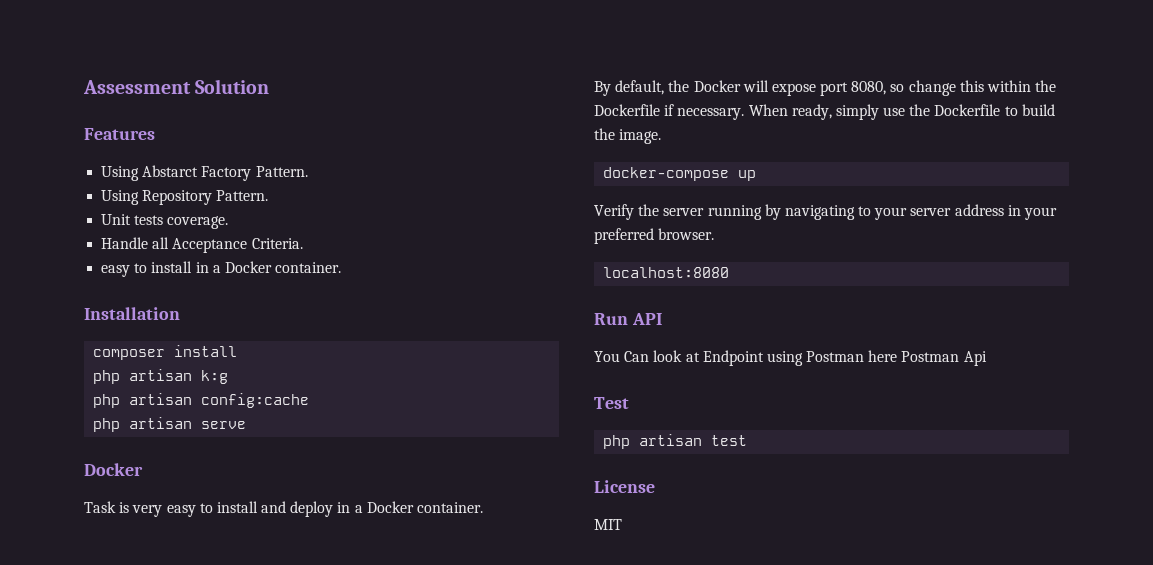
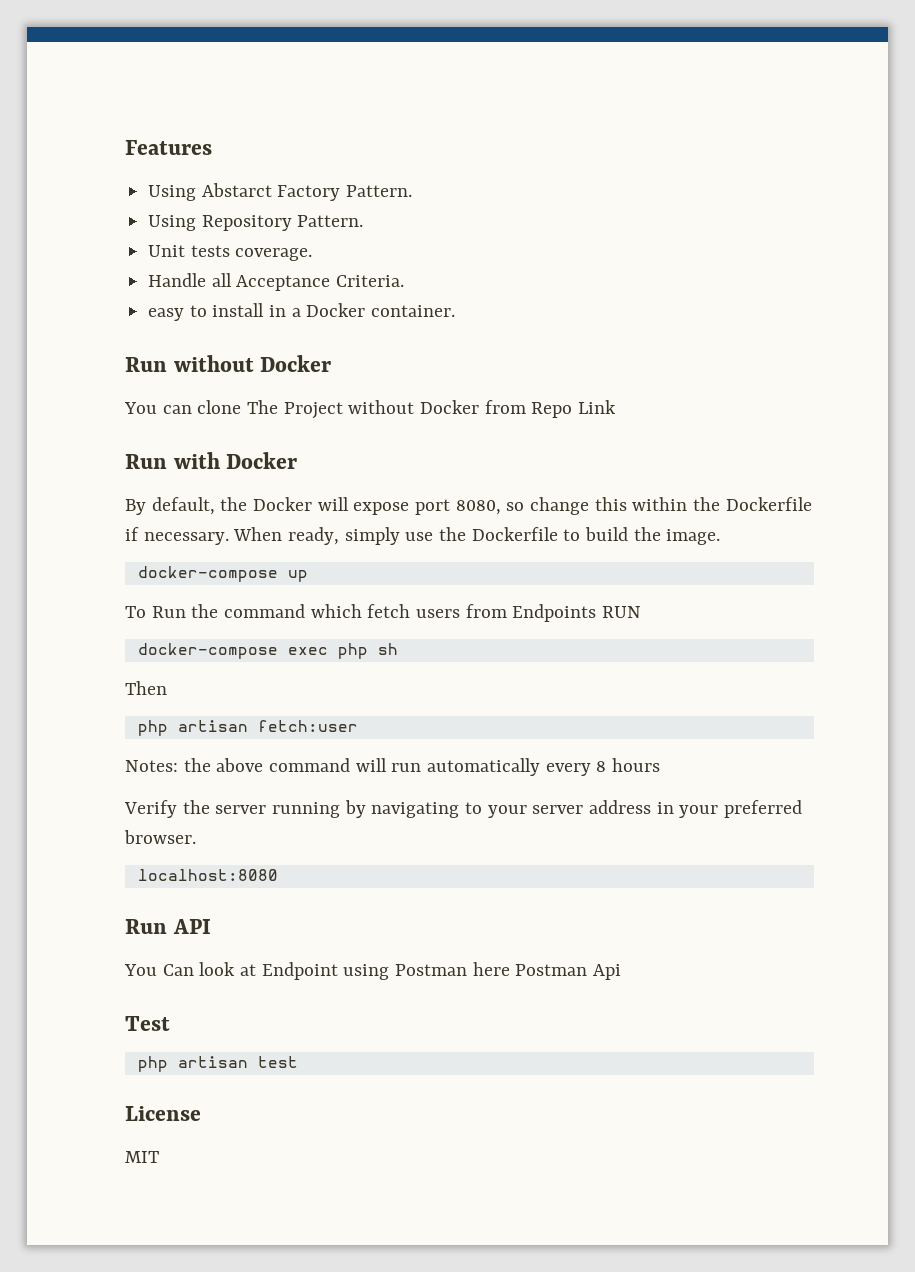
[83,79,270,94] Assessment Solution // -> (125, 147) none
[84,307,180,320] [93,345,238,360] [93,369,229,384] [93,393,310,408] [93,417,247,432] [84,463,143,476] [84,501,484,517] Installation // composer install // php artisan k:g // php artisan config:cache // php artisan serve // Docker // Task is very easy to install and deploy in a Docker container. -> [125,355,332,372] [124,400,617,419] [125,452,298,469] Run without Docker // You can clone The Project without Docker from Repo Link // Run with Docker
(757, 175) none -> [125,604,642,622] [137,643,398,659] [125,681,167,695] [137,720,358,736] [125,758,661,776] // To Run the command which fetch users from Endpoints RUN // docker-compose exec php sh // Then // php artisan fetch:user // Notes: the above command will run automatically every 8 hours

